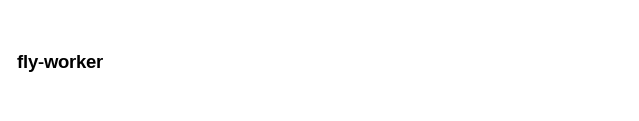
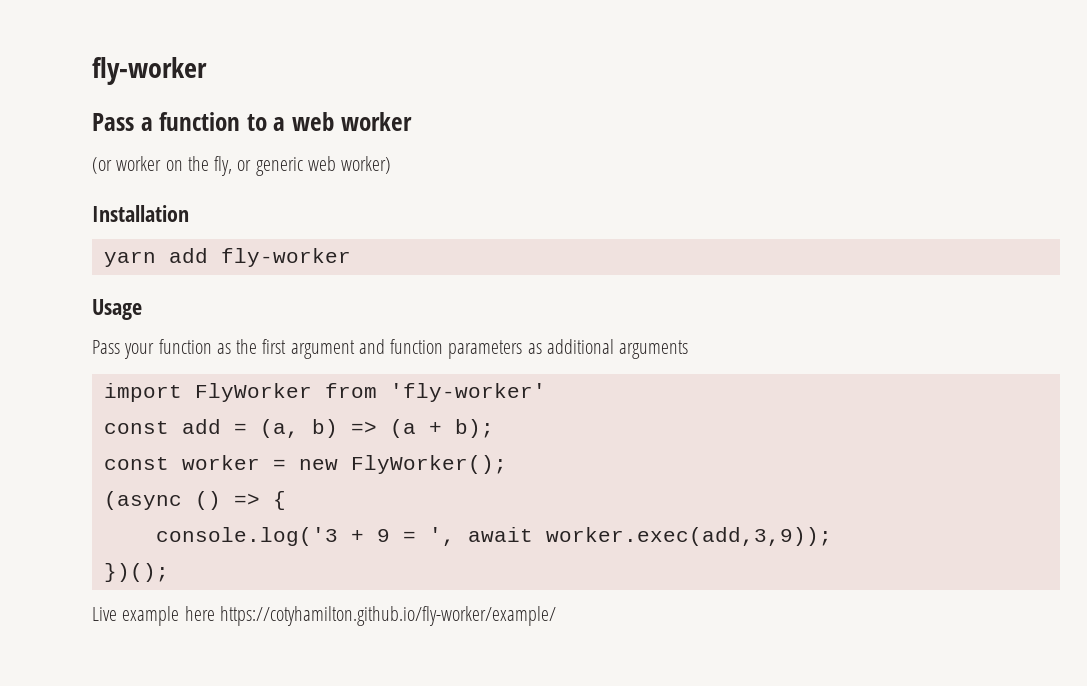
[17,55,103,72] fly-worker -> [92,57,207,85] [92,112,412,131] [92,156,392,176] [92,205,189,222] [103,248,351,267] [92,299,142,320] [92,339,689,359] [103,383,546,402] [103,419,494,438] [103,455,507,474] [103,491,286,510] [155,527,832,546] [103,563,169,582] [92,606,556,626] fly-worker // Pass a function to a web worker // (or worker on the fly, or generic web worker) // Installation // yarn add fly-worker // Usage // Pass your function as the first argument and function parameters as additional arguments // import FlyWorker from 'fly-worker' // const add = (a, b) => (a + b); // const worker = new FlyWorker(); // (async () => { // console.log('3 + 9 = ', await worker.exec(add,3,9)); // })(); // Live example here https://cotyhamilton.github.io/fly-worker/example/

